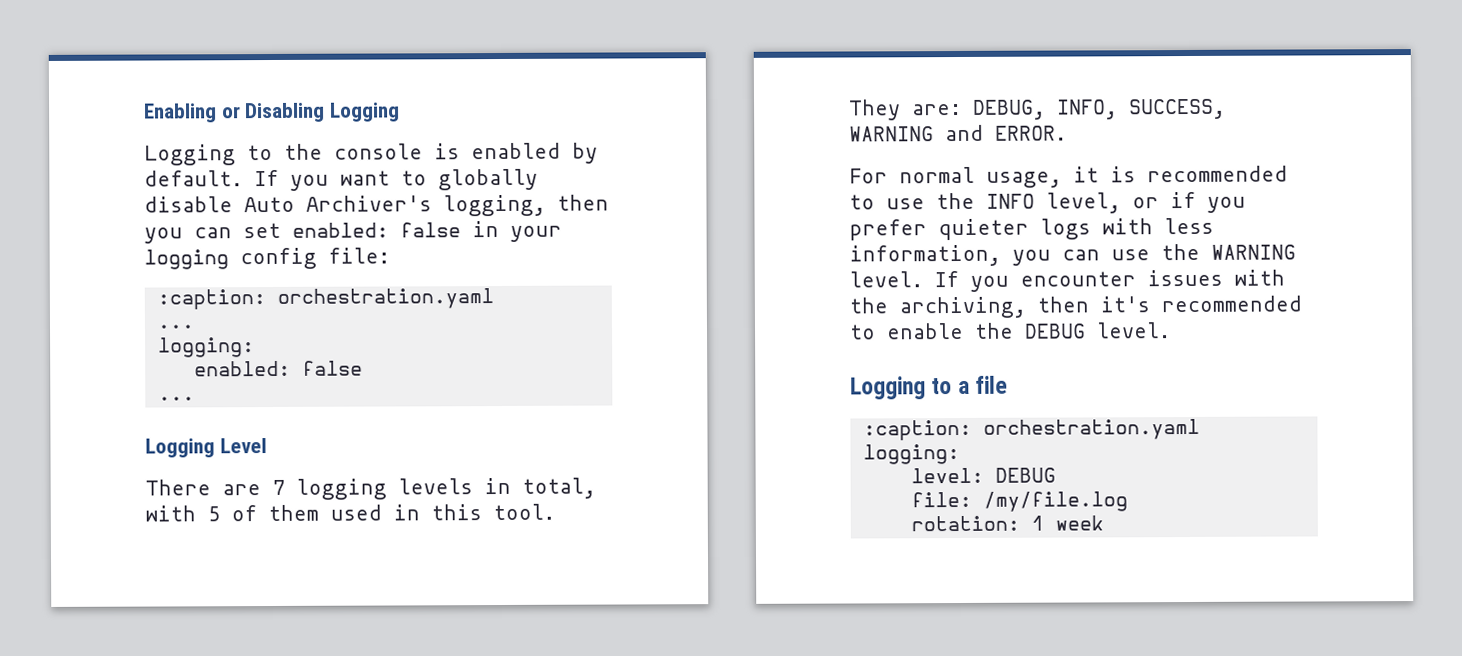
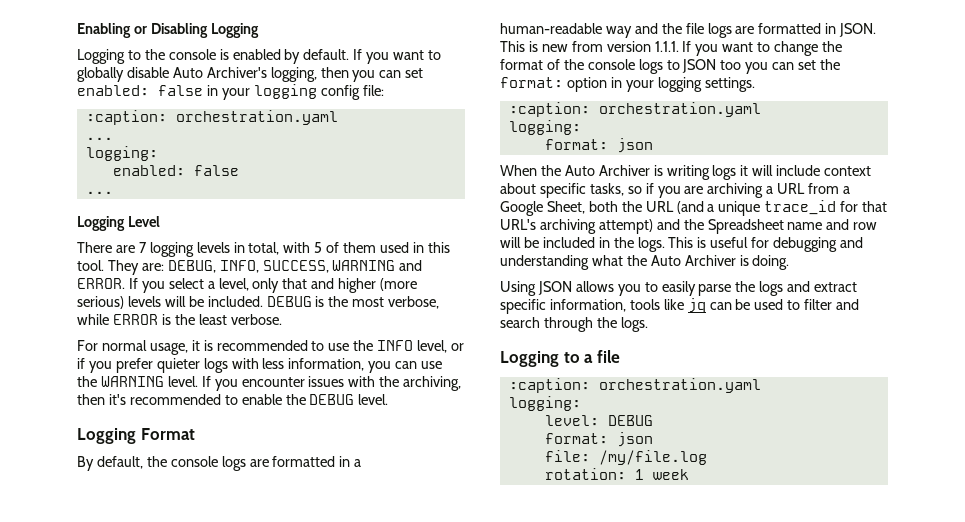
(1067, 133) none -> [128,278,418,293] [77,296,440,309] [77,314,282,325] If you select a level, only that and higher (more serious) levels will be included. DEBUG is the most verbose, while ERROR is the least verbose.
(1171, 330) none -> [77,428,195,444] [77,456,362,471] [500,23,877,38] [500,41,843,56] [500,59,841,74] [500,77,755,92] [508,102,761,117] [508,120,581,135] [544,138,653,153] [500,165,872,180] [500,183,851,198] [500,200,888,216] [500,219,878,234] [500,237,864,252] [500,255,790,270] [500,281,858,296] [500,298,860,314] [500,317,648,332] // Logging Format // By default, the console logs are formatted in a human-readable way and the file logs are formatted in JSON. This is new from version 1.1.1. If you want to change the format of the console logs to JSON too you can set the format: option in your logging settings. // :caption: orchestration.yaml // logging: // format: json // When the Auto Archiver is writing logs it will include context about specific tasks, so if you are archiving a URL from a Google Sheet, both the URL (and a unique trace_id for that URL's archiving attempt) and the Spreadsheet name and row will be included in the logs. This is useful for debugging and understanding what the Auto Archiver is doing. // Using JSON allows you to easily parse the logs and extract specific information, tools like jq can be used to filter and search through the logs.
(1056, 475) none -> [544,432,653,447] // format: json

